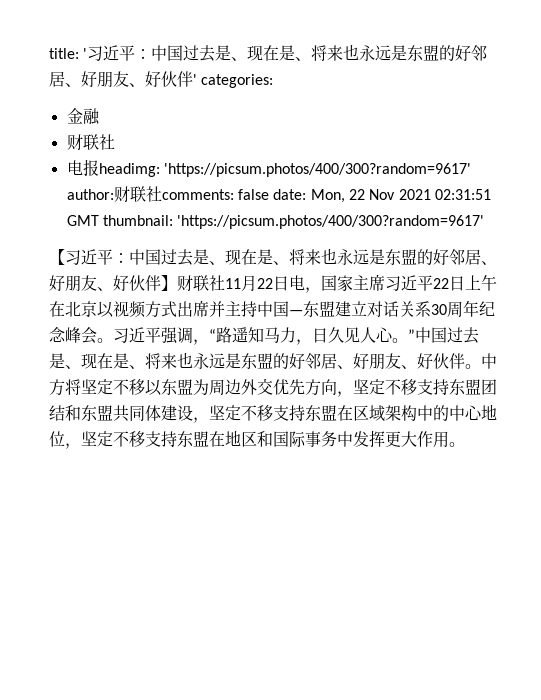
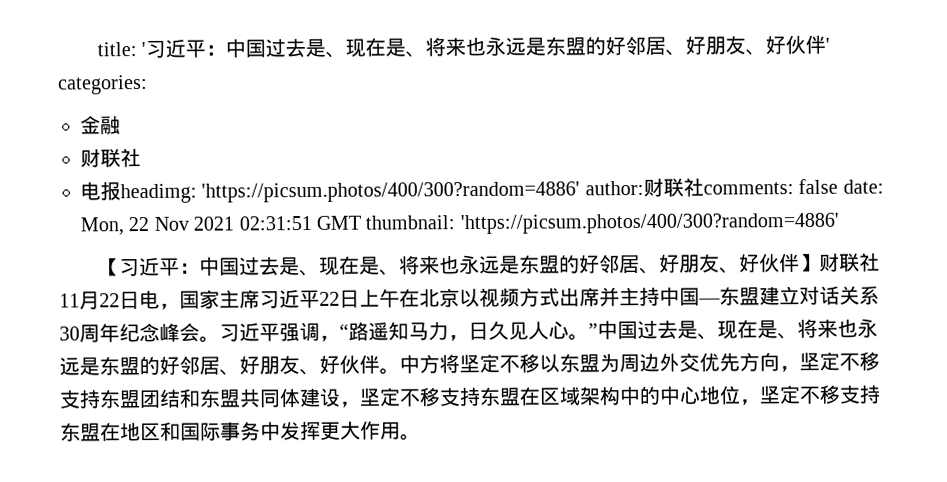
[163,163,471,177] 'https://picsum.photos/400/300?random=9617' -> [201,181,581,203] 'https://picsum.photos/400/300?random=4886'
[177,215,485,229] 'https://picsum.photos/400/300?random=9617' -> [459,212,839,235] 'https://picsum.photos/400/300?random=4886'

